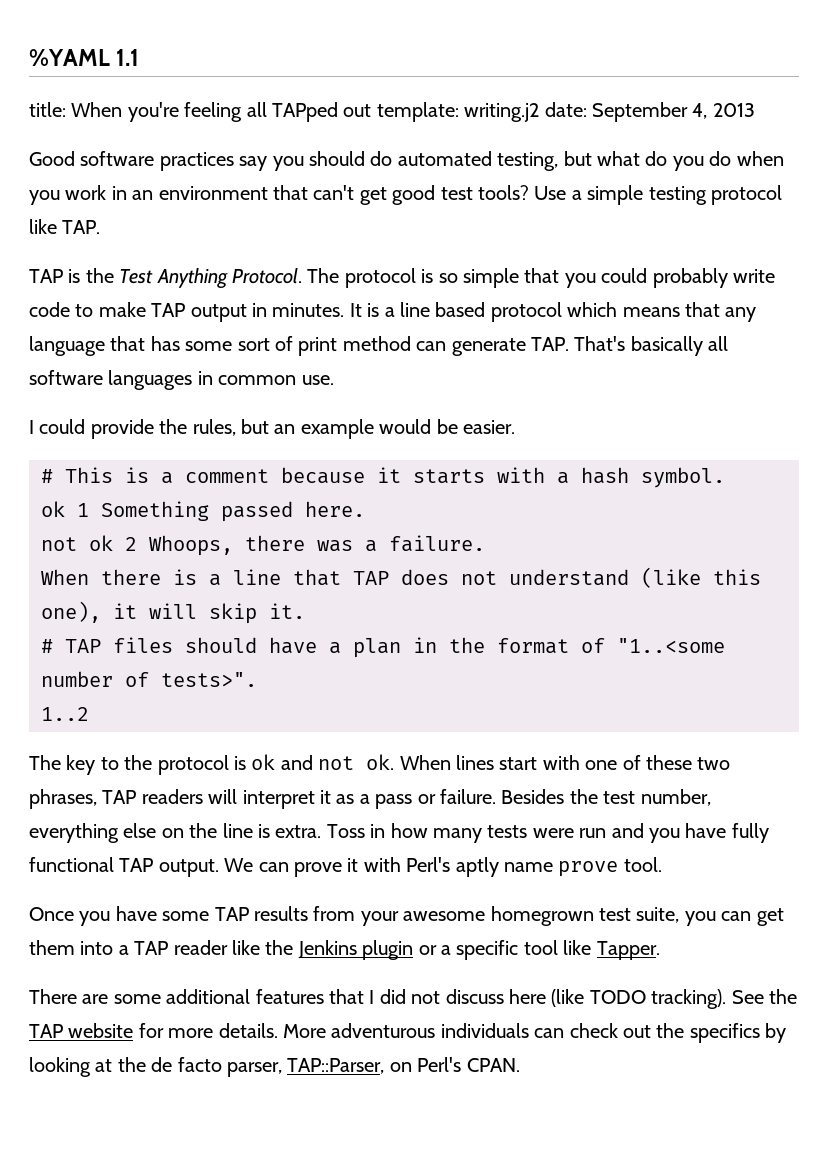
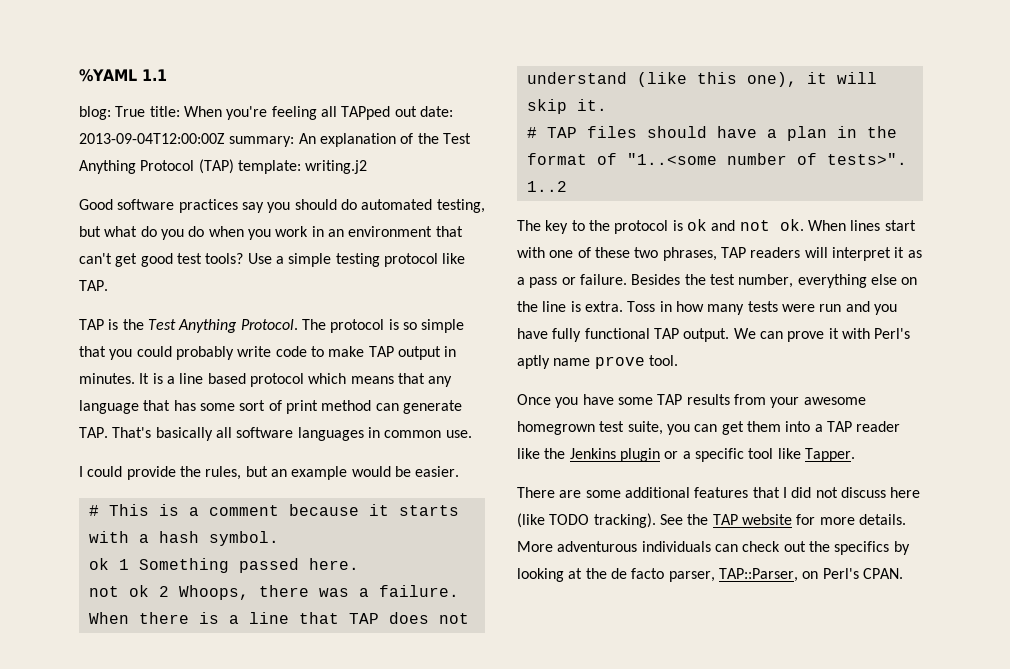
(140, 57) none -> [79,106,146,120] blog: True
[376,102,755,122] template: writing.j2 date: September 4, 2013 -> [419,106,453,117] [79,133,471,147] [79,159,368,174] date: 2013-09-04T12:00:00Z summary: An explanation of the Test Anything Protocol (TAP) template: writing.j2

